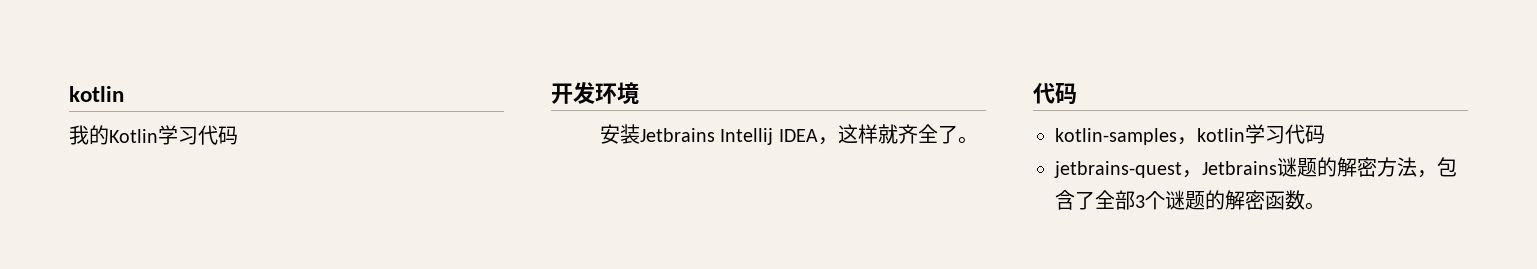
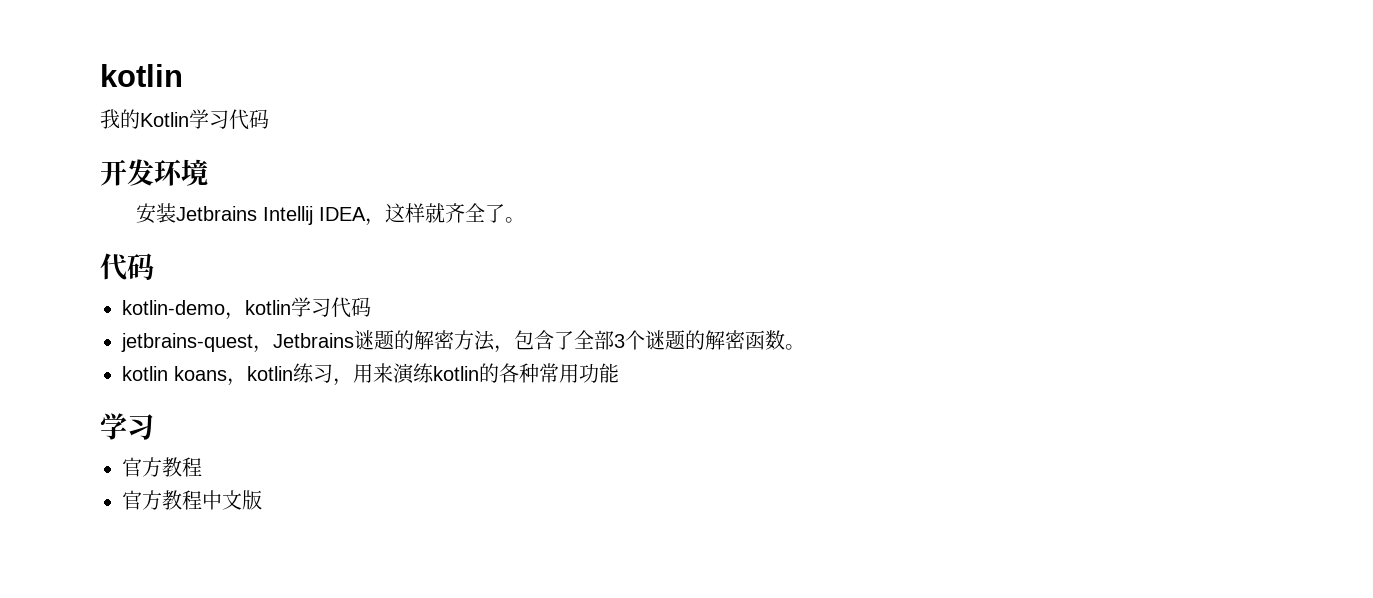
[1055,128,1177,145] kotlin-samples -> [122,300,225,315] kotlin-demo
(1325, 206) none -> [122,363,619,386] [100,413,154,440] [122,457,202,477] [122,490,262,510] // kotlin koans，kotlin练习，用来演练kotlin的各种常用功能 // 学习 // 官方教程 // 官方教程中文版

